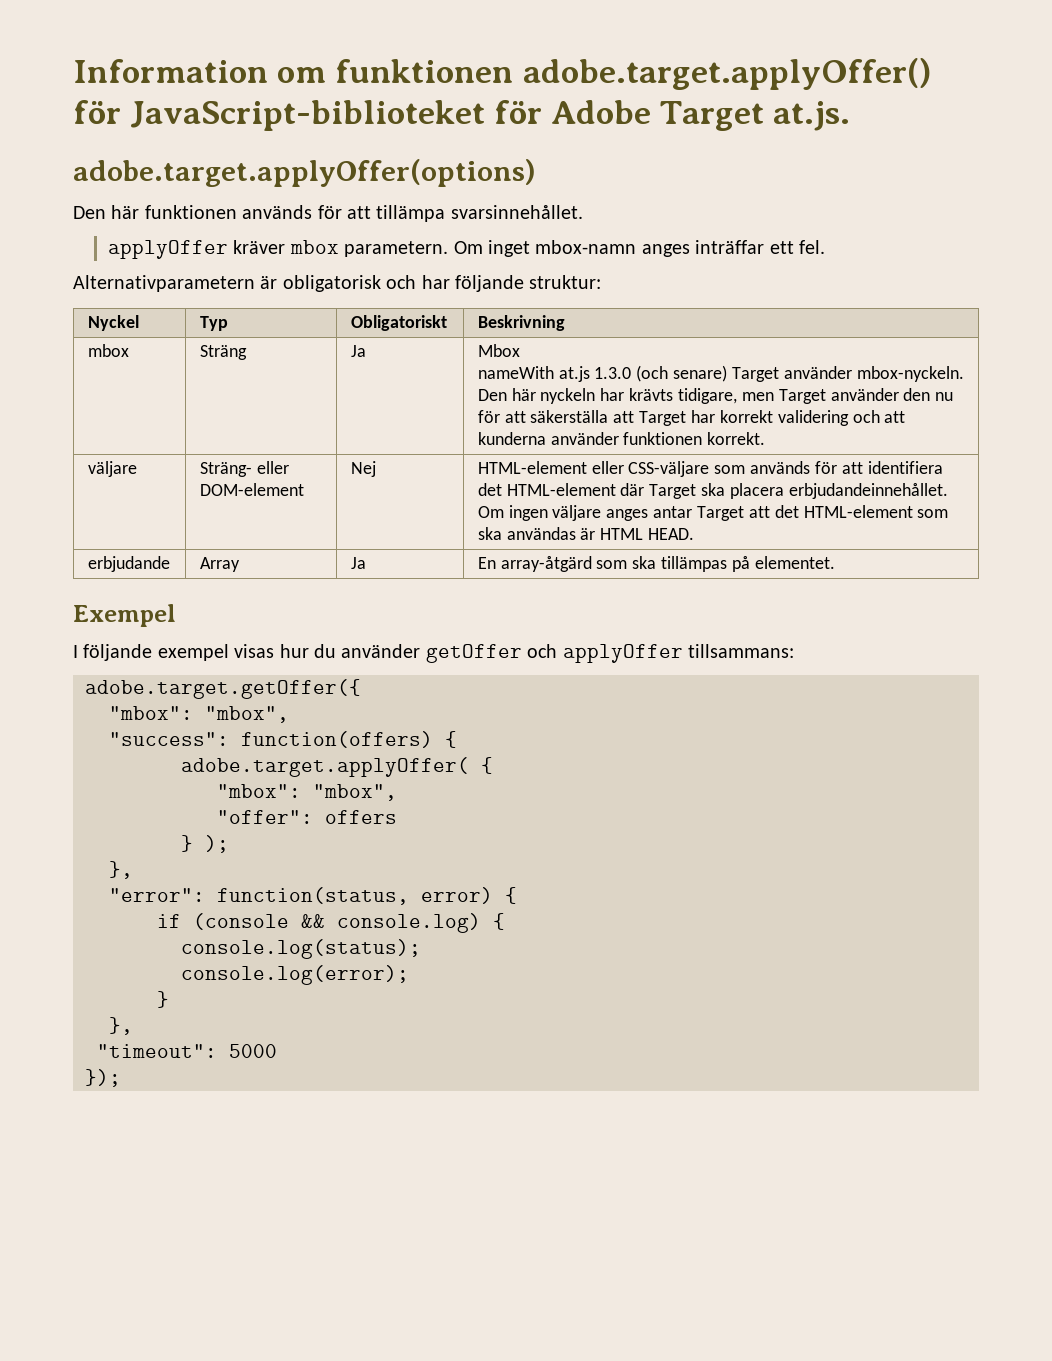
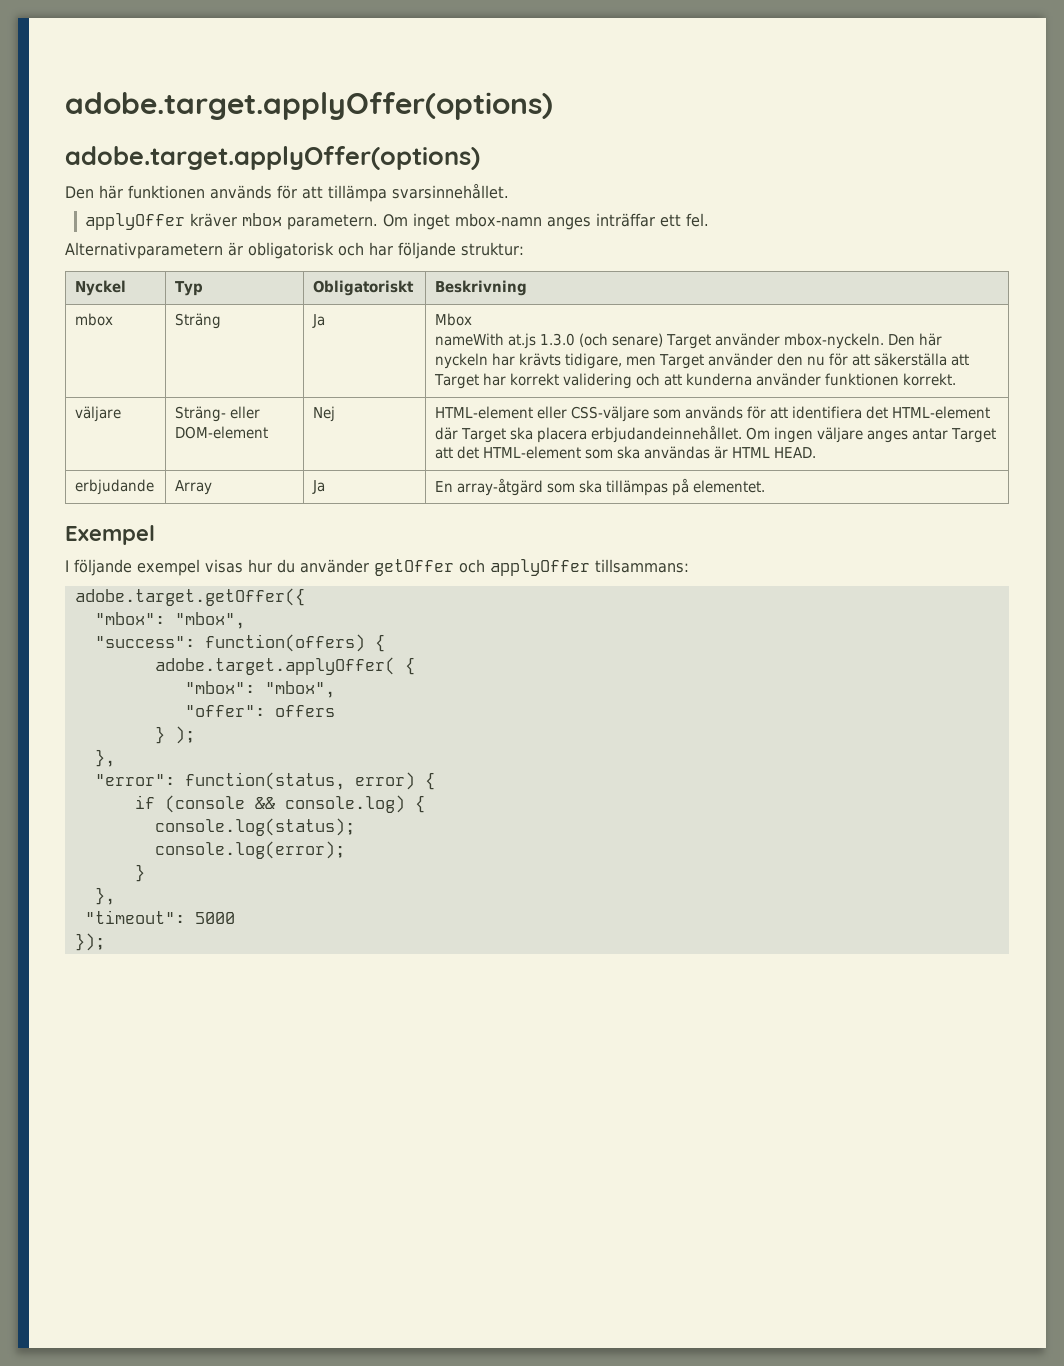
[73,58,931,90] [73,100,850,131] Information om funktionen adobe.target.applyOffer() för JavaScript-biblioteket för Adobe Target at.js. -> [65,92,553,120] adobe.target.applyOffer(options)

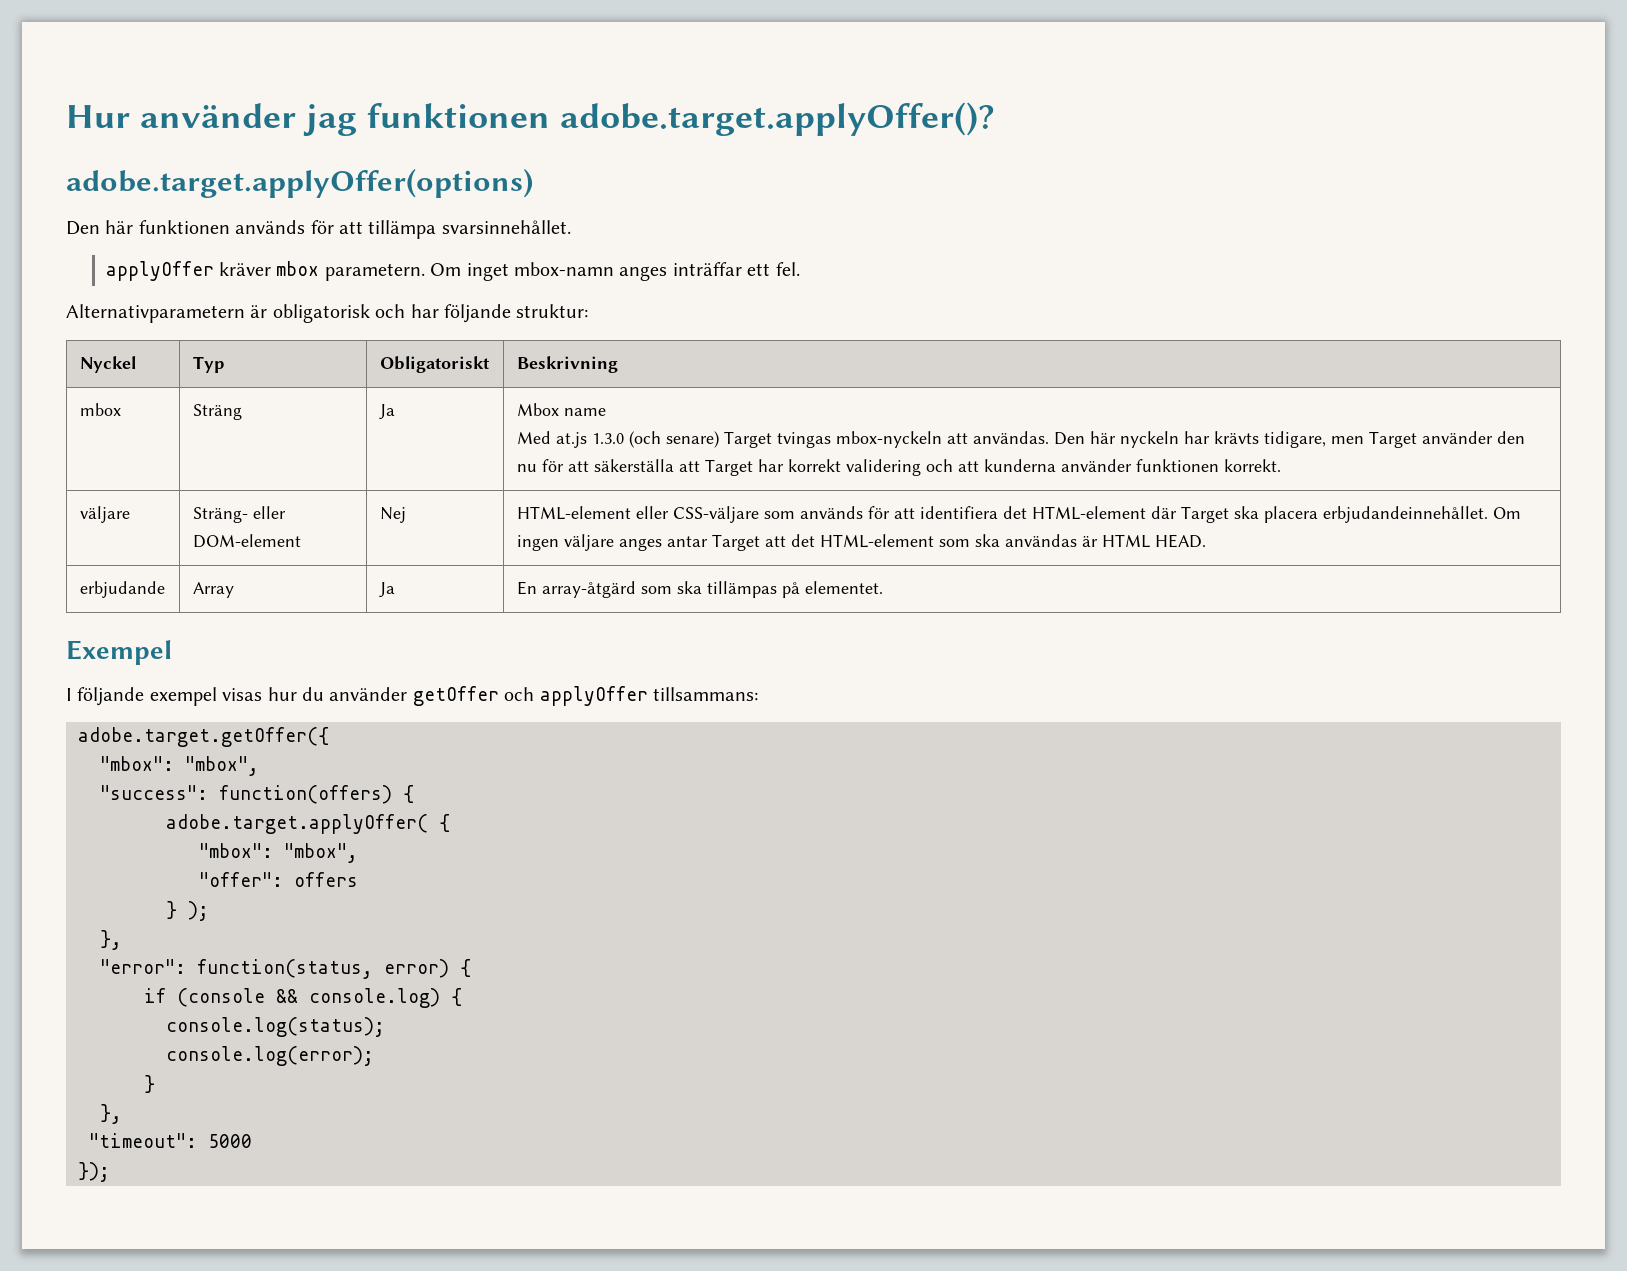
[65,92,553,120] adobe.target.applyOffer(options) -> [66,102,995,136] Hur använder jag funktionen adobe.target.applyOffer()?
[435,333,505,346] // nameWith -> [563,408,606,416] [516,431,551,444] name // Med
[715,333,885,349] använder mbox-nyckeln. -> [776,431,1049,448] tvingas mbox-nyckeln att användas.

